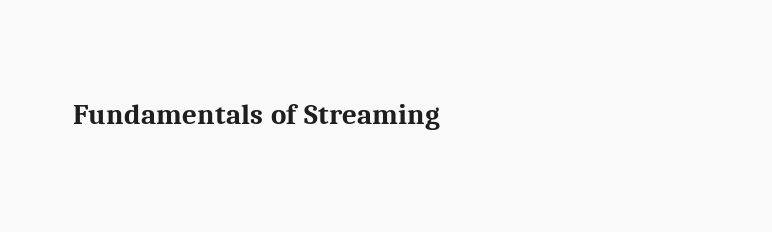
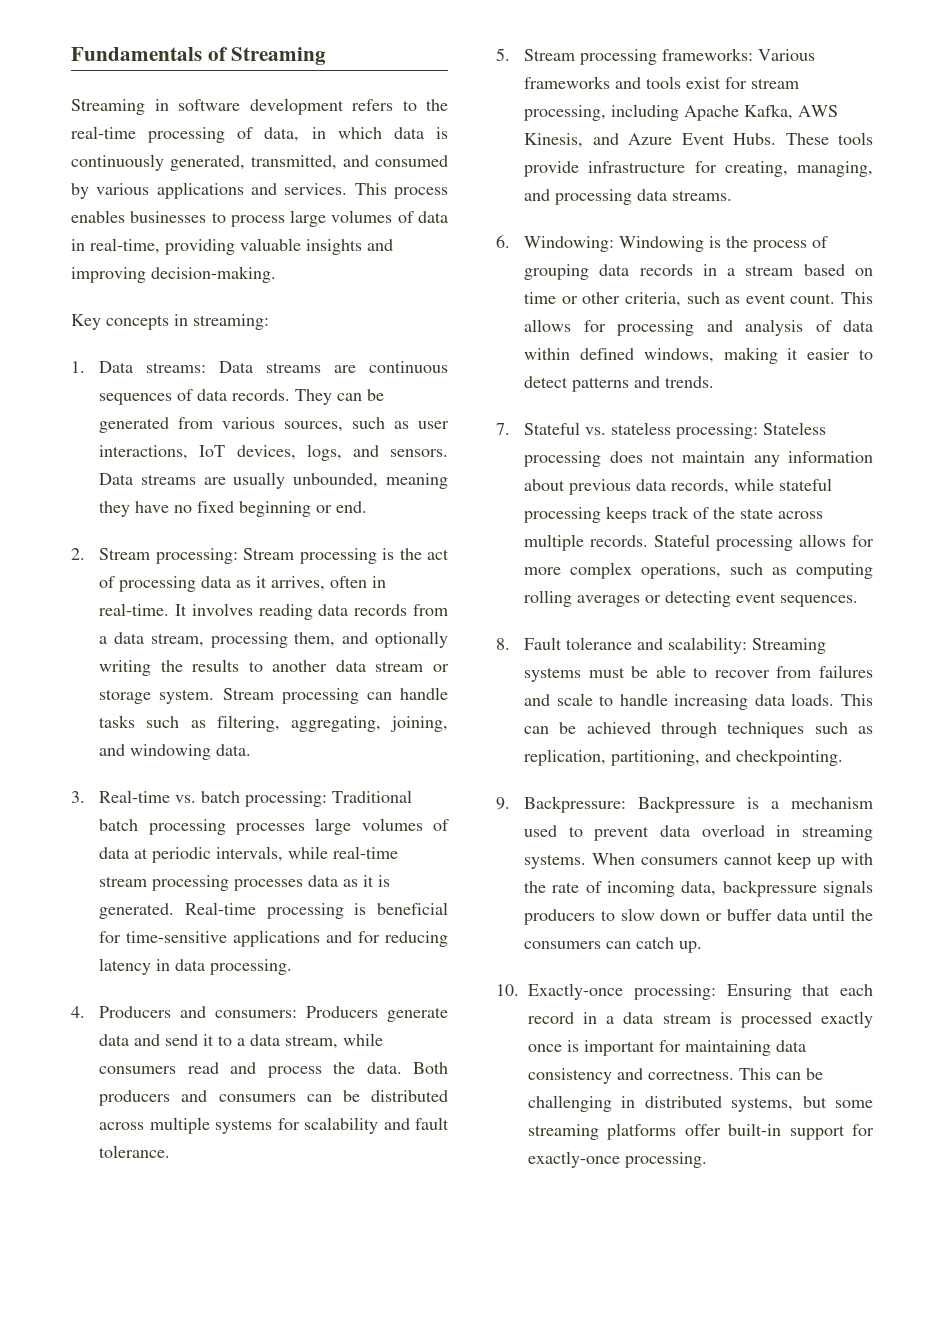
(440, 117) none -> [71,98,448,115] [71,126,449,143] [71,154,448,171] [71,182,448,199] [71,210,448,227] [71,238,393,255] [71,266,276,283] [71,314,269,330] [71,361,449,373] [99,389,385,405] [99,417,450,433] [99,444,448,461] [99,472,448,489] [99,501,368,517] [71,548,450,564] [99,576,387,592] [99,603,448,620] [99,631,448,648] [99,659,450,676] [99,687,448,704] [99,715,448,732] [99,744,252,760] [71,790,413,807] [99,818,449,835] [99,846,399,863] [99,875,391,891] [99,902,448,919] [99,930,449,947] [99,958,293,975] [71,1006,448,1022] [99,1033,384,1049] [99,1062,449,1078] [99,1090,448,1106] [99,1117,449,1134] [99,1145,171,1158] [496,48,816,65] [524,76,800,89] [524,104,839,121] [524,132,873,148] [524,161,873,177] [524,189,733,205] [496,235,829,252] [524,264,873,280] [524,292,874,307] [524,319,873,336] [524,347,873,364] [524,376,715,392] [496,422,827,439] [524,451,873,467] [524,478,833,495] [524,506,824,523] [524,534,874,551] [524,562,873,579] [524,590,859,607] [496,637,827,654] [524,665,873,682] [524,693,873,710] [524,722,873,738] [524,749,844,766] [496,796,873,813] [524,824,873,841] [524,852,873,869] [524,880,873,897] [524,908,874,925] [524,937,703,953] [496,983,873,1000] [528,1011,873,1028] [528,1040,806,1056] [528,1068,823,1084] [528,1095,873,1112] [528,1123,874,1140] [528,1151,707,1168] // Streaming in software development refers to the real-time processing of data, in which data is continuously generated, transmitted, and consumed by various applications and services. This process enables businesses to process large volumes of data in real-time, providing valuable insights and improving decision-making. // Key concepts in streaming: // 1. Data streams: Data streams are continuous sequences of data records. They can be generated from various sources, such as user interactions, IoT devices, logs, and sensors. Data streams are usually unbounded, meaning they have no fixed beginning or end. // 2. Stream processing: Stream processing is the act of processing data as it arrives, often in real-time. It involves reading data records from a data stream, processing them, and optionally writing the results to another data stream or storage system. Stream processing can handle tasks such as filtering, aggregating, joining, and windowing data. // 3. Real-time vs. batch processing: Traditional batch processing processes large volumes of data at periodic intervals, while real-time stream processing processes data as it is generated. Real-time processing is beneficial for time-sensitive applications and for reducing latency in data processing. // 4. Producers and consumers: Producers generate data and send it to a data stream, while consumers read and process the data. Both producers and consumers can be distributed across multiple systems for scalability and fault tolerance. // 5. Stream processing frameworks: Various frameworks and tools exist for stream processing, including Apache Kafka, AWS Kinesis, and Azure Event Hubs. These tools provide infrastructure for creating, managing, and processing data streams. // 6. Windowing: Windowing is the process of grouping data records in a stream based on time or other criteria, such as event count. This allows for processing and analysis of data within defined windows, making it easier to detect patterns and trends. // 7. Stateful vs. stateless processing: Stateless processing does not maintain any information about previous data records, while stateful processing keeps track of the state across multiple records. Stateful processing allows for more complex operations, such as computing rolling averages or detecting event sequences. // 8. Fault tolerance and scalability: Streaming systems must be able to recover from failures and scale to handle increasing data loads. This can be achieved through techniques such as replication, partitioning, and checkpointing. // 9. Backpressure: Backpressure is a mechanism used to prevent data overload in streaming systems. When consumers cannot keep up with the rate of incoming data, backpressure signals producers to slow down or buffer data until the consumers can catch up. // 10. Exactly-once processing: Ensuring that each record in a data stream is processed exactly once is important for maintaining data consistency and correctness. This can be challenging in distributed systems, but some streaming platforms offer built-in support for exactly-once processing.

